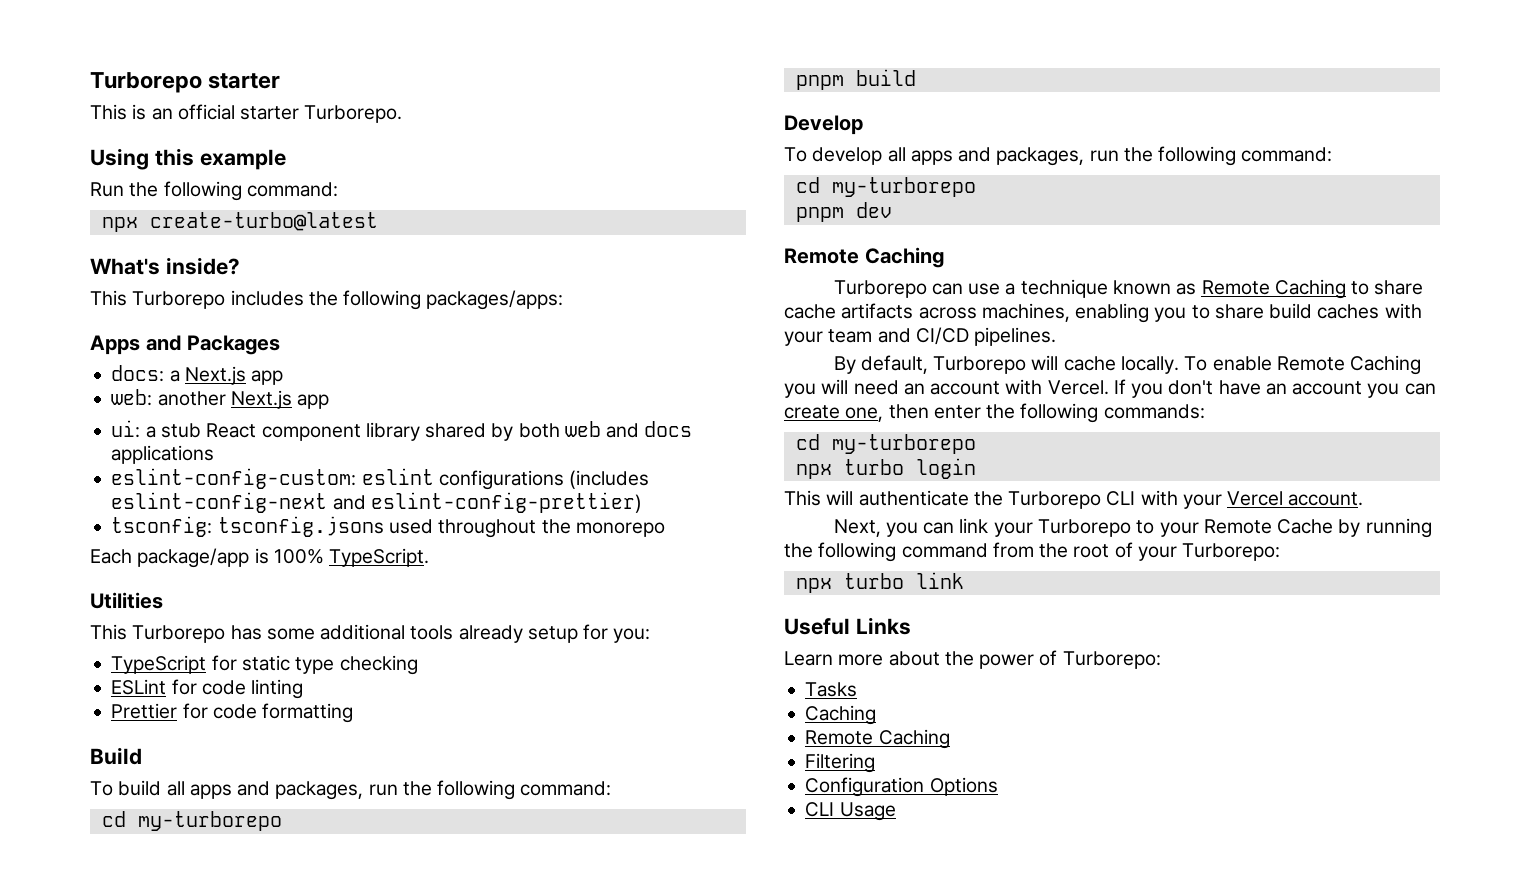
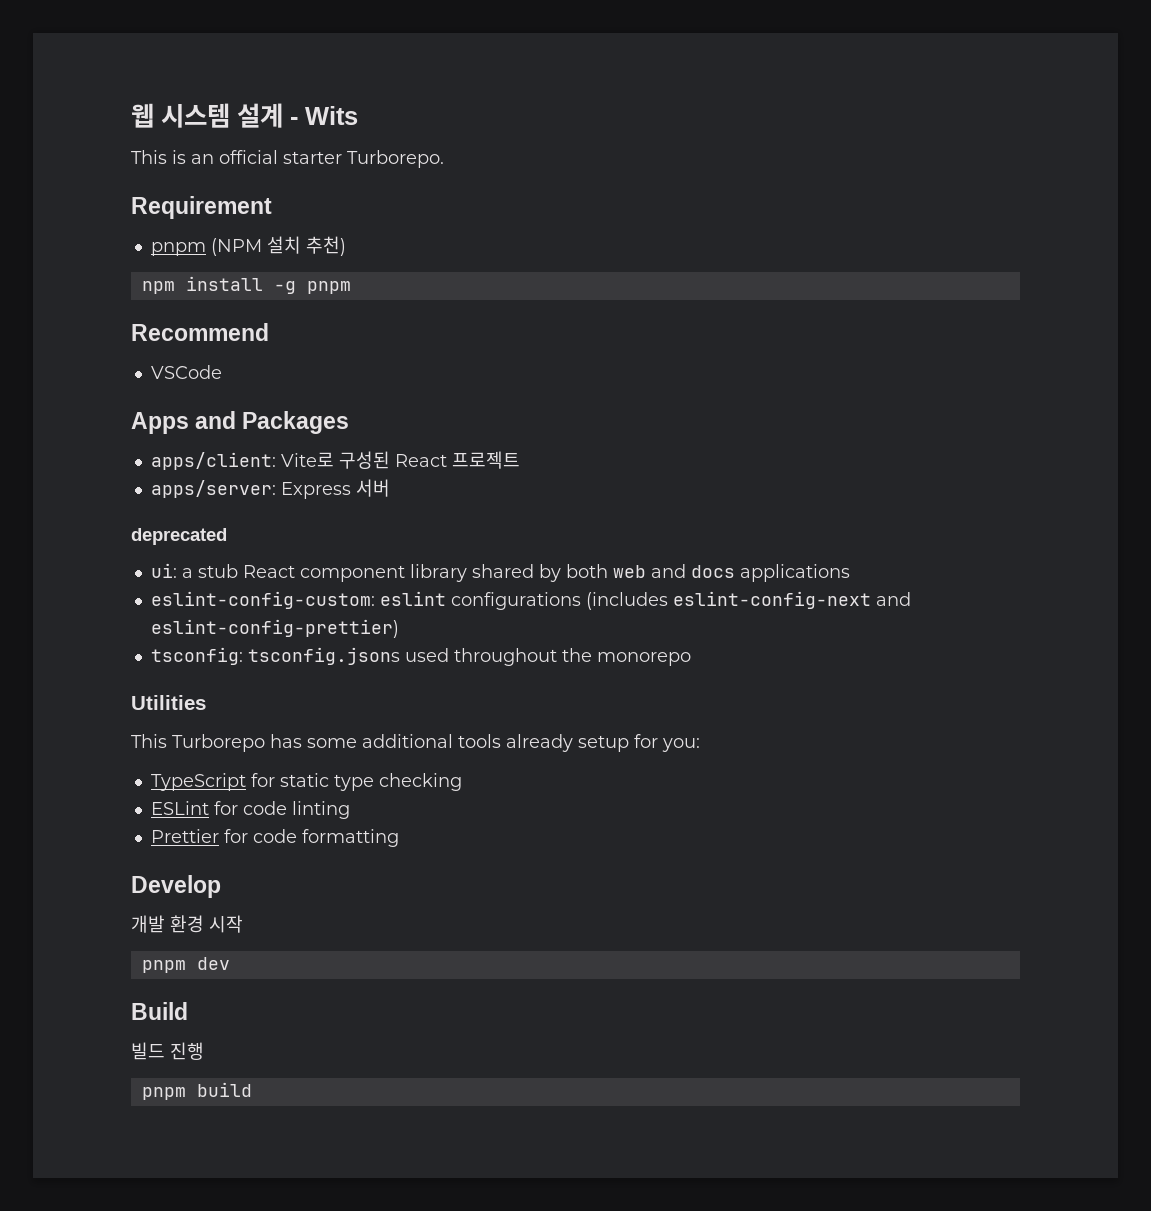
[90,72,281,93] Turborepo starter -> [131,103,358,128] 웹 시스템 설계 - Wits
[90,148,286,170] [90,181,338,201] [101,212,378,232] [90,257,240,275] [90,290,564,310] [90,335,281,355] [111,365,284,385] [111,389,330,409] Using this example // Run the following command: // npx create-turbo@latest // What's inside? // This Turborepo includes the following packages/apps: // Apps and Packages // docs: a Next.js app // web: another Next.js app -> [131,196,272,219] [150,236,346,256] [141,276,351,294] [131,323,269,341] [150,365,222,379] [131,411,350,434] [150,451,520,470] [150,479,390,499] [131,528,227,545] Requirement // pnpm (NPM 설치 추천) // npm install -g pnpm // Recommend // VSCode // Apps and Packages // apps/client: Vite로 구성된 React 프로젝트 // apps/server: Express 서버 // deprecated
[90,548,430,568] // Each package/app is 100% TypeScript. -> (691, 659) none
[90,747,142,765] [90,780,612,800] [101,811,282,831] [795,69,916,90] [784,115,863,135] [784,146,1333,166] [795,177,976,197] [795,202,892,222] [784,247,944,268] [833,279,1424,299] [784,303,1422,323] [784,327,1057,346] [833,355,1422,375] [784,379,1436,398] [784,403,1205,423] [795,434,976,454] [795,458,976,479] [784,490,1364,509] [833,518,1432,538] [784,542,1281,562] [795,572,964,593] [784,617,911,635] [784,650,1161,669] [805,682,858,697] [805,705,877,725] [805,729,950,749] [805,753,876,773] [805,777,998,797] [805,802,896,821] Build // To build all apps and packages, run the following command: // cd my-turborepo // pnpm build // Develop // To develop all apps and packages, run the following command: // cd my-turborepo // pnpm dev // Remote Caching // Turborepo can use a technique known as Remote Caching to share cache artifacts across machines, enabling you to share build caches with your team and CI/CD pipelines. // By default, Turborepo will cache locally. To enable Remote Caching you will need an account with Vercel. If you don't have an account you can create one, then enter the following commands: // cd my-turborepo // npx turbo login // This will authenticate the Turborepo CLI with your Vercel account. // Next, you can link your Turborepo to your Remote Cache by running the following command from the root of your Turborepo: // npx turbo link // Useful Links // Learn more about the power of Turborepo: // Tasks // Caching // Remote Caching // Filtering // Configuration Options // CLI Usage -> [131,875,221,898] [131,915,243,933] [141,957,230,973] [131,1002,188,1020] [131,1042,204,1060] [141,1082,252,1100] Develop // 개발 환경 시작 // pnpm dev // Build // 빌드 진행 // pnpm build

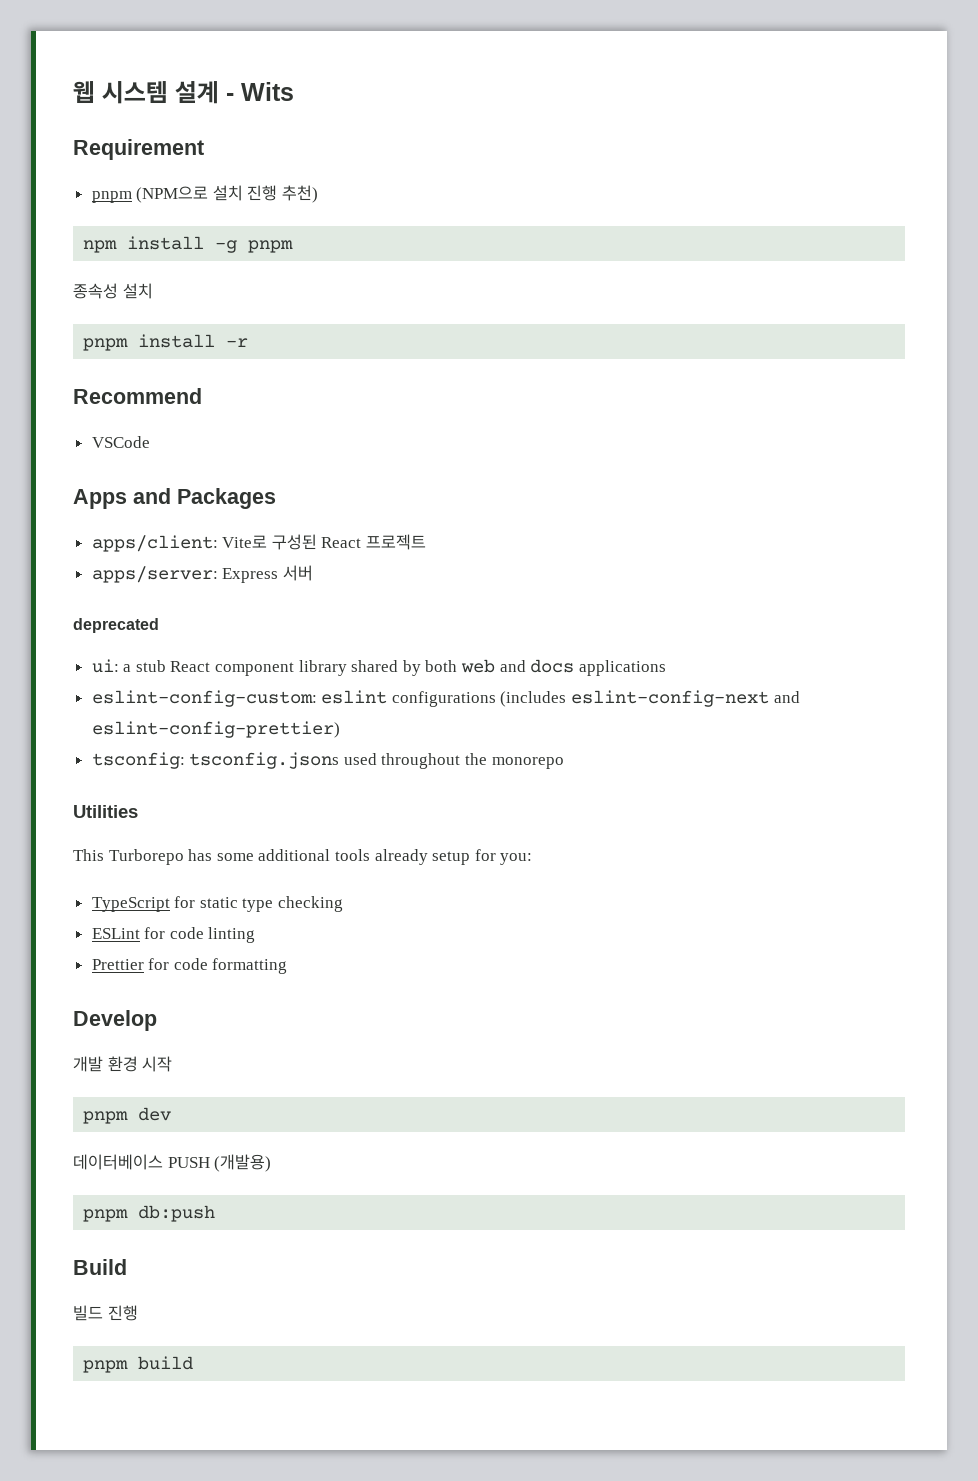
[131,150,444,168] // This is an official starter Turborepo. -> (294, 91) none
[210,236,301,256] (NPM 설치 -> [136,185,278,203] (NPM으로 설치 진행
(351, 287) none -> [73,283,153,299] [83,334,249,351] // 종속성 설치 // pnpm install -r
(230, 963) none -> [73,1154,272,1172] [83,1205,216,1222] // 데이터베이스 PUSH (개발용) // pnpm db:push

